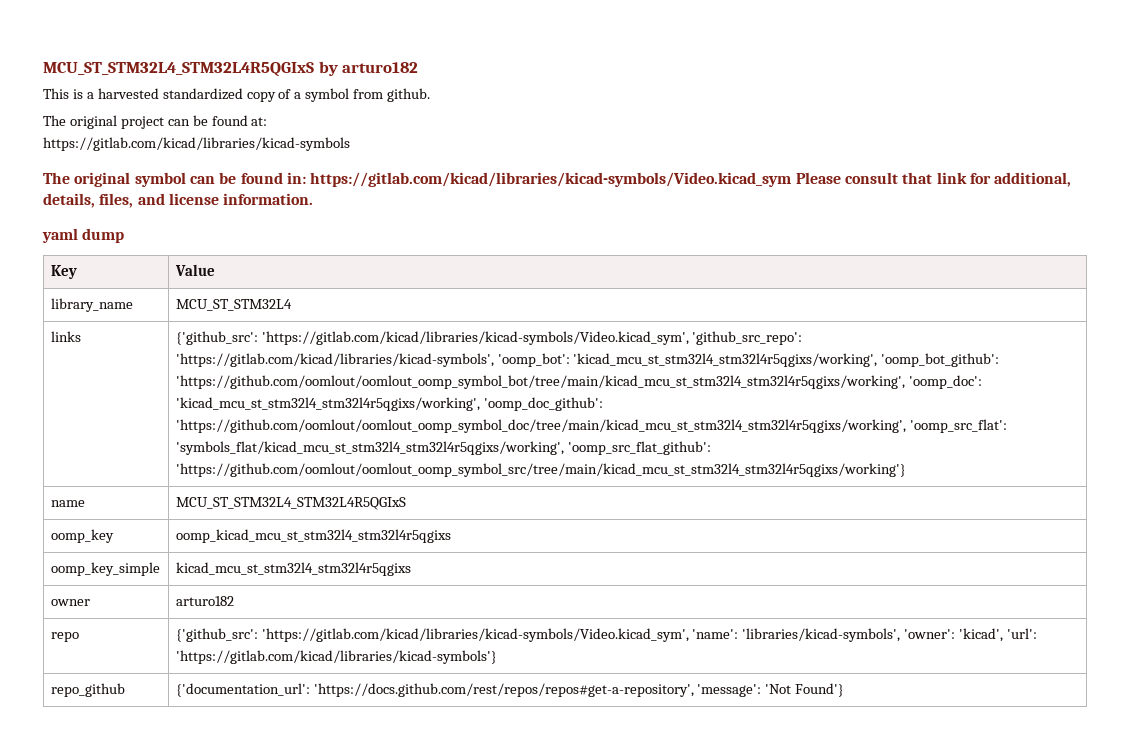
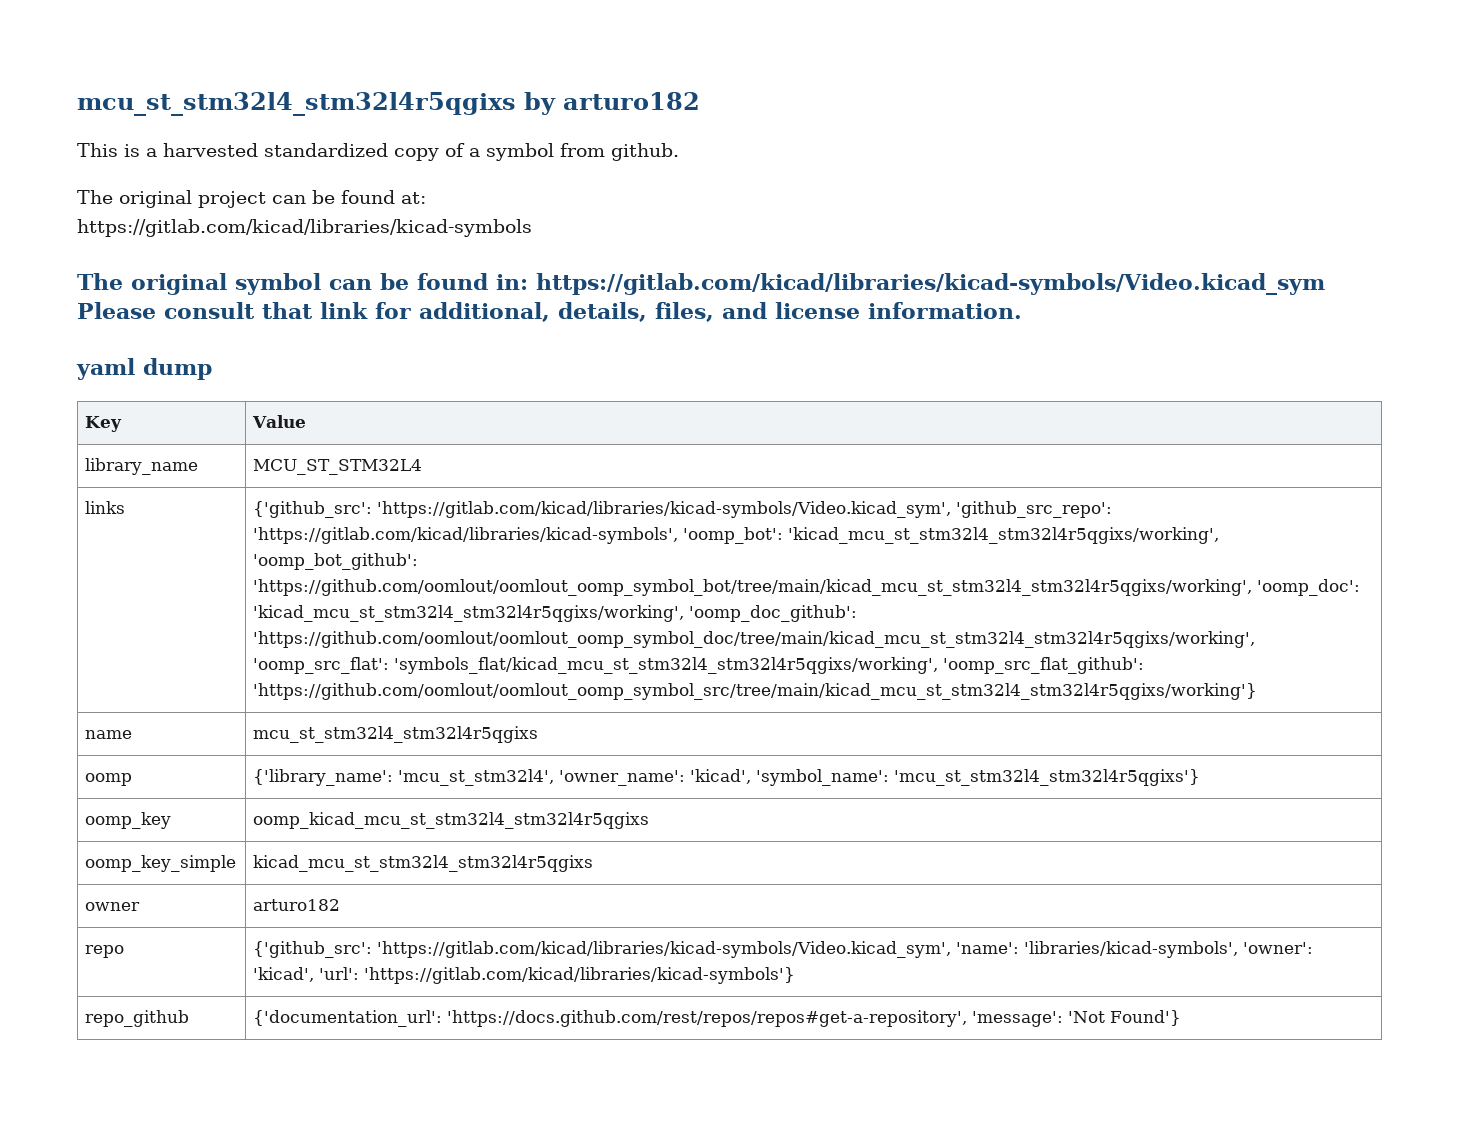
[43,62,314,77] MCU_ST_STM32L4_STM32L4R5QGIxS -> [77,92,516,116] mcu_st_stm32l4_stm32l4r5qgixs
[175,497,406,510] MCU_ST_STM32L4_STM32L4R5QGIxS -> [253,726,539,743] [85,773,133,786] [253,769,1201,786] mcu_st_stm32l4_stm32l4r5qgixs // oomp | {'library_name': 'mcu_st_stm32l4', 'owner_name': 'kicad', 'symbol_name': 'mcu_st_stm32l4_stm32l4r5qgixs'}

